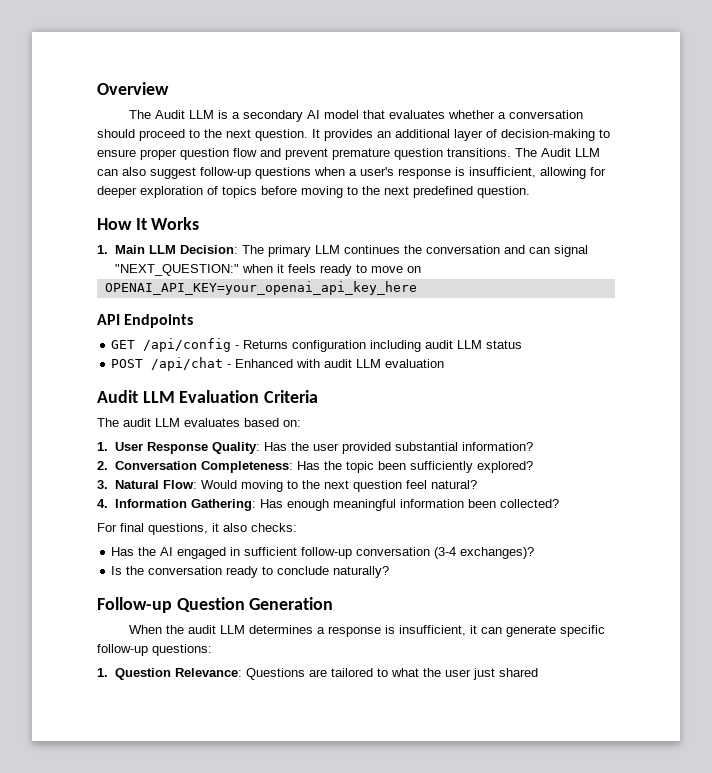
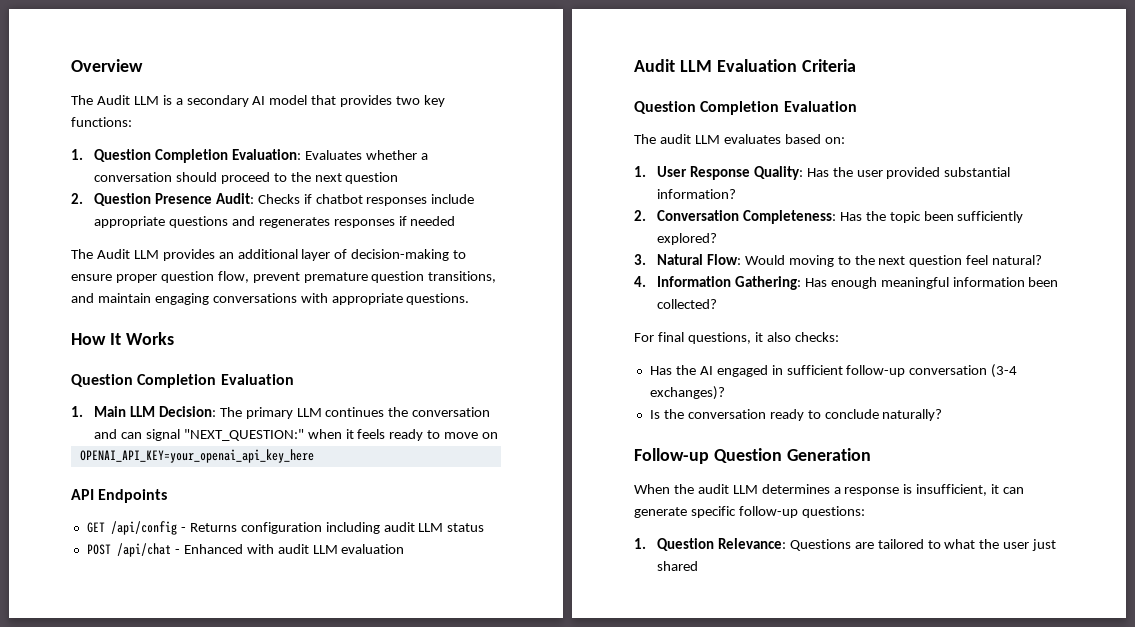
[388,110,445,119] evaluates -> [340,95,446,107] [71,117,132,127] [71,149,362,163] provides two key functions: // 1. Question Completion Evaluation: Evaluates
[255,129,320,141] question. It -> [345,172,399,184] [71,193,475,206] [93,216,456,228] [71,249,159,259] question // 2. Question Presence Audit: Checks if chatbot responses include appropriate questions and regenerates responses if needed // The Audit LLM
[233,148,281,157] flow and -> [217,271,249,283] flow,
[447,148,600,157] [97,167,606,179] [97,186,530,198] transitions. The Audit LLM can also suggest follow-up questions when a user's response is insufficient, allowing for deeper exploration of topics before moving to the next predefined question. -> [428,271,497,283] [71,293,470,305] transitions, and maintain engaging conversations with appropriate questions.
(200, 223) none -> [71,374,294,388] // Question Completion Evaluation
(319, 396) none -> [634,101,857,115] // Question Completion Evaluation

